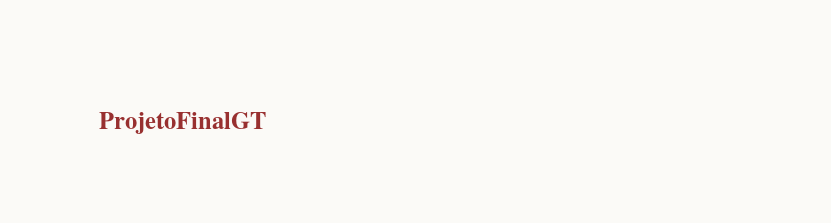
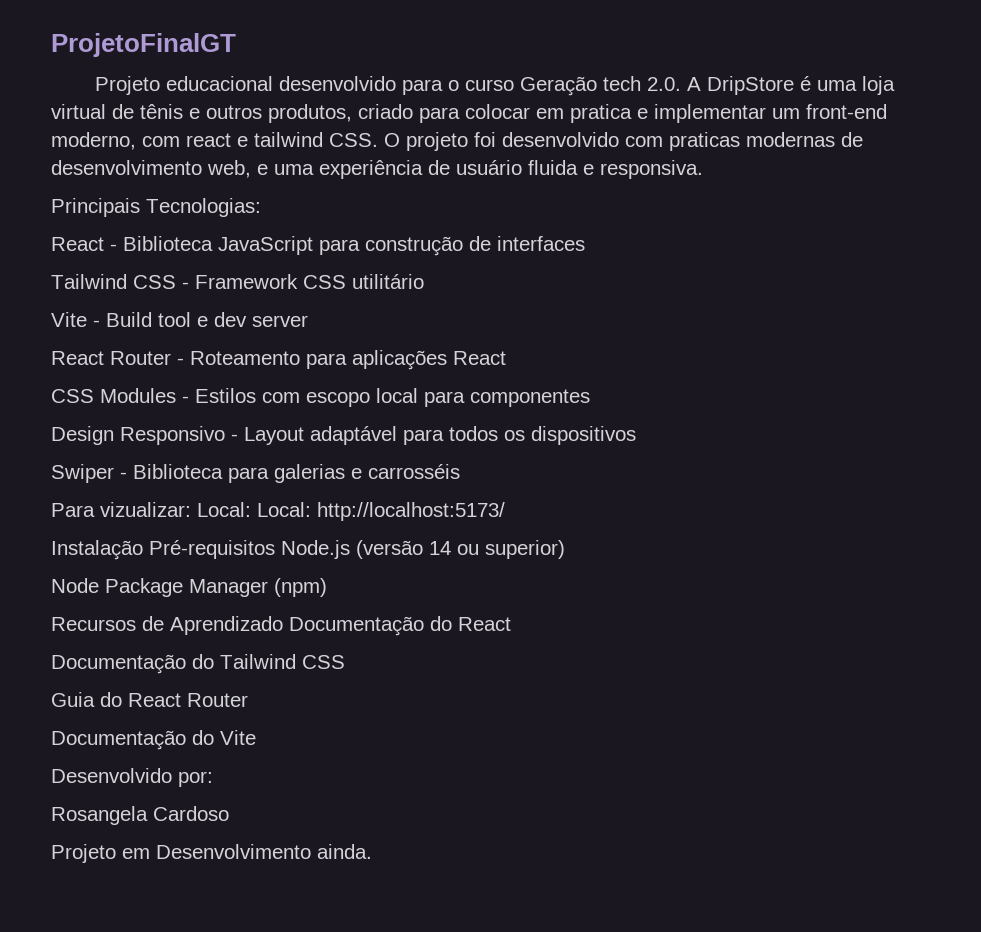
(266, 123) none -> [95,76,896,96] [51,104,887,123] [51,132,863,151] [51,160,703,179] [51,198,261,217] [51,236,585,256] [51,274,424,289] [51,312,308,327] [51,350,506,370] [51,388,590,407] [51,426,636,445] [51,464,460,483] [51,502,505,521] [51,540,565,560] [51,578,327,597] [51,616,511,636] [51,654,345,674] [51,692,248,707] [51,730,256,750] [51,768,213,787] [51,806,229,825] [51,844,372,863] // Projeto educacional desenvolvido para o curso Geração tech 2.0. A DripStore é uma loja virtual de tênis e outros produtos, criado para colocar em pratica e implementar um front-end moderno, com react e tailwind CSS. O projeto foi desenvolvido com praticas modernas de desenvolvimento web, e uma experiência de usuário fluida e responsiva. // Principais Tecnologias: // React - Biblioteca JavaScript para construção de interfaces // Tailwind CSS - Framework CSS utilitário // Vite - Build tool e dev server // React Router - Roteamento para aplicações React // CSS Modules - Estilos com escopo local para componentes // Design Responsivo - Layout adaptável para todos os dispositivos // Swiper - Biblioteca para galerias e carrosséis // Para vizualizar: Local: Local: http://localhost:5173/ // Instalação Pré-requisitos Node.js (versão 14 ou superior) // Node Package Manager (npm) // Recursos de Aprendizado Documentação do React // Documentação do Tailwind CSS // Guia do React Router // Documentação do Vite // Desenvolvido por: // Rosangela Cardoso // Projeto em Desenvolvimento ainda.

